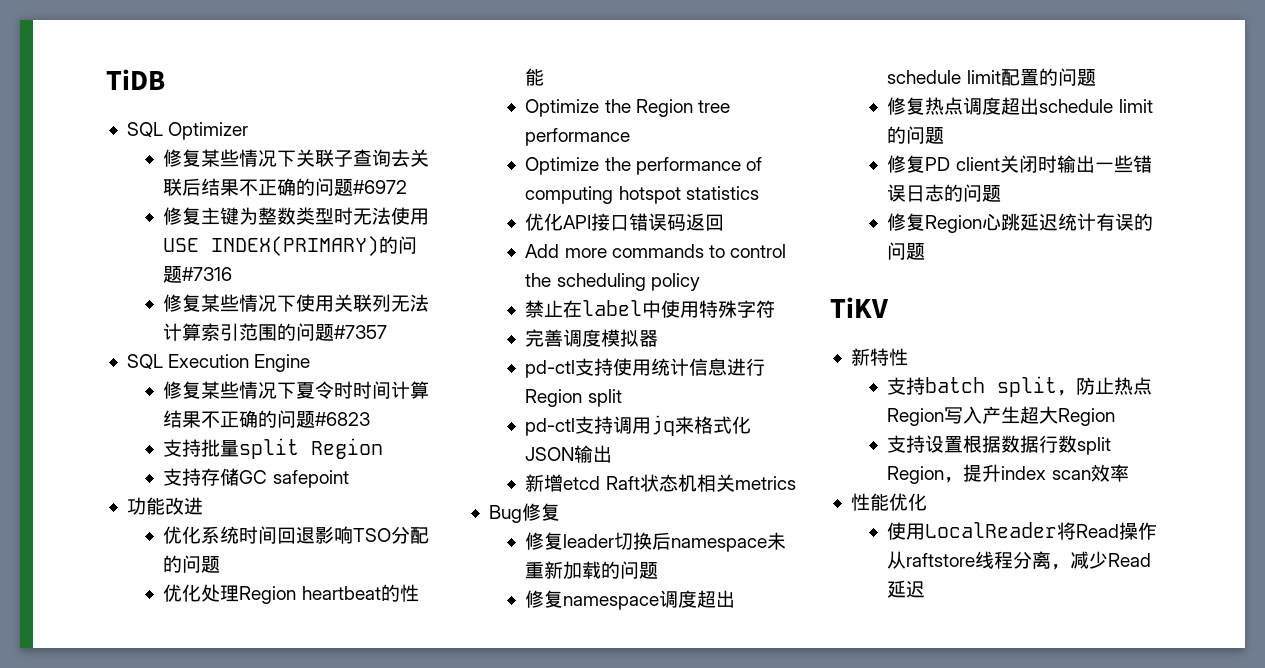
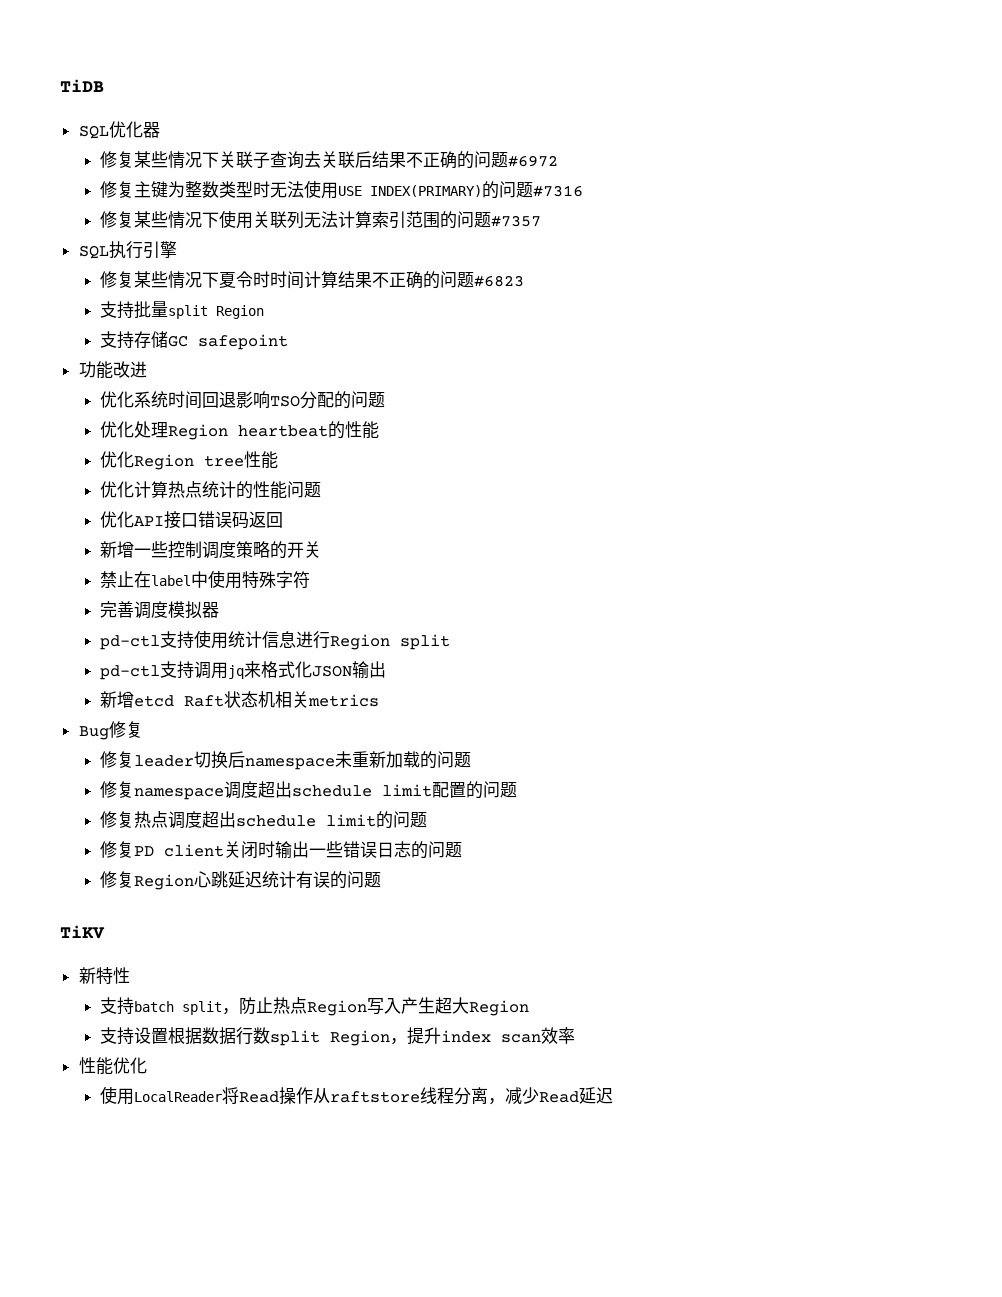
[168,122,249,140] Optimizer -> [108,121,160,138] 优化器
[168,354,311,372] Execution Engine -> [108,241,177,259] 执行引擎
[525,99,730,117] [525,128,631,146] [525,157,762,175] [525,186,759,204] Optimize the Region tree performance // Optimize the performance of computing hotspot statistics -> [99,451,278,470] [99,481,321,499] 优化Region tree性能 // 优化计算热点统计的性能问题
[525,244,786,258] [525,273,700,291] Add more commands to control the scheduling policy -> [99,541,321,559] 新增一些控制调度策略的开关

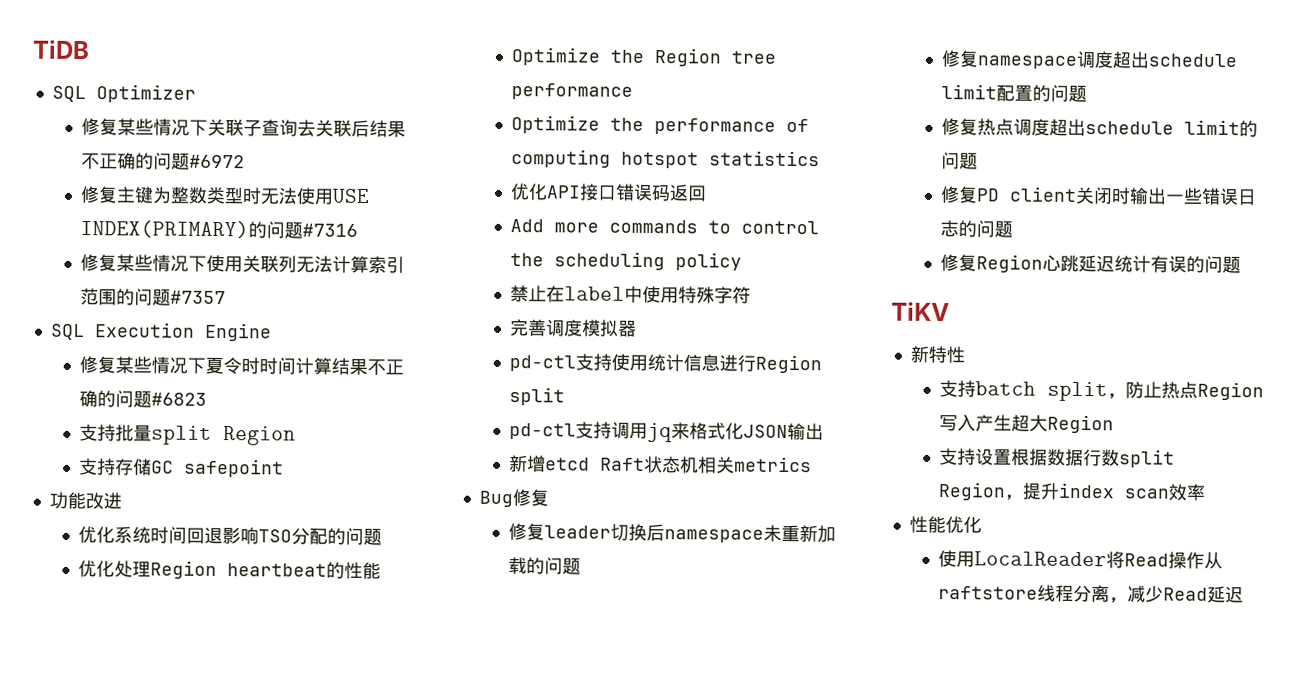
[108,121,160,138] 优化器 -> [95,84,196,103] Optimizer
[108,241,177,259] 执行引擎 -> [93,322,272,342] Execution Engine
[99,451,278,470] [99,481,321,499] 优化Region tree性能 // 优化计算热点统计的性能问题 -> [511,47,778,67] [511,83,634,100] [511,115,810,135] [511,149,821,169] Optimize the Region tree performance // Optimize the performance of computing hotspot statistics
[99,541,321,559] 新增一些控制调度策略的开关 -> [510,219,820,235] [510,251,743,271] Add more commands to control the scheduling policy

